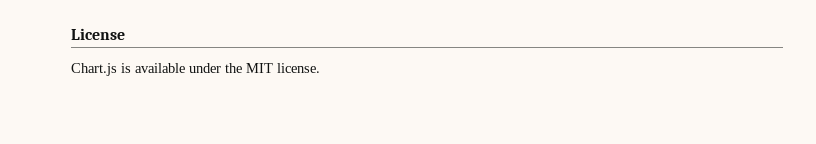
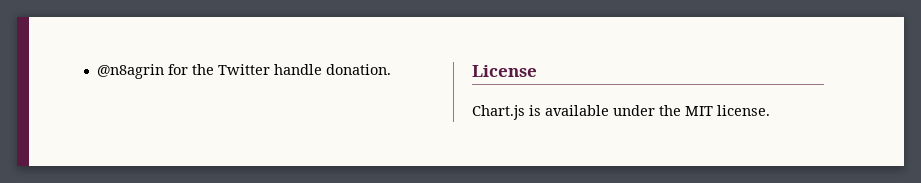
(71, 34) none -> [96,64,391,79] @n8agrin for the Twitter handle donation. //

